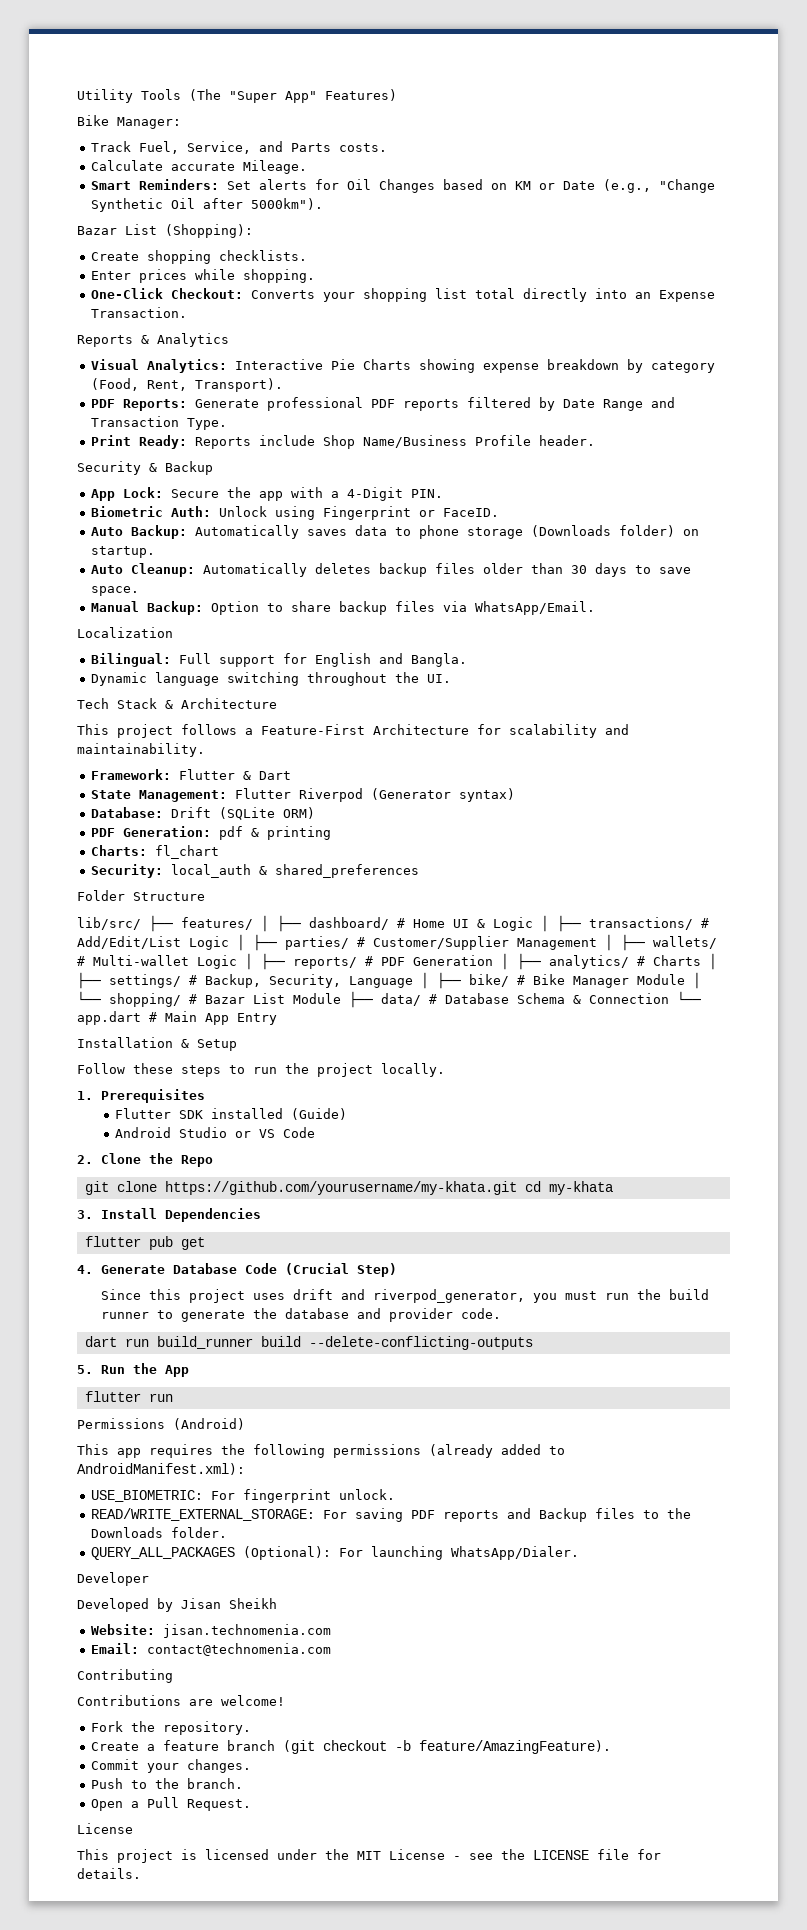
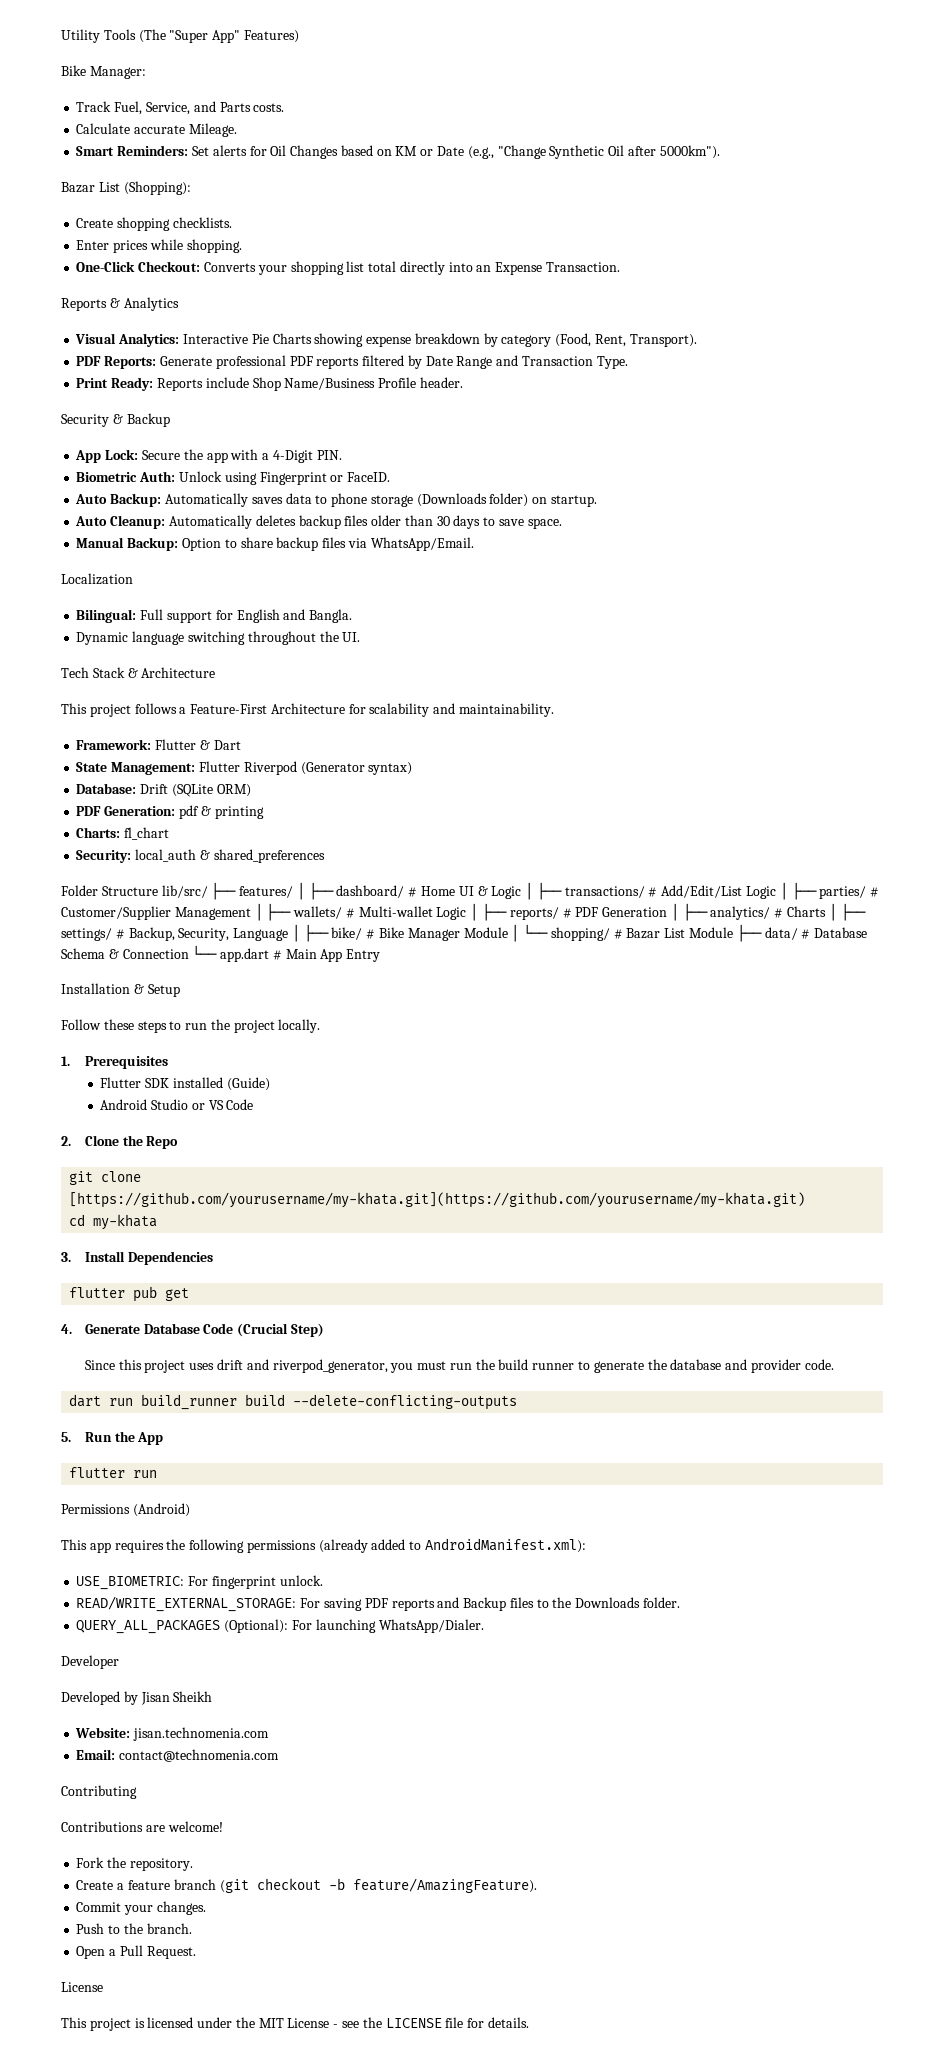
(205, 896) // -> (158, 891) none
[164,1181,517,1195] https://github.com/yourusername/my-khata.git -> [69,1192,806,1208] [https://github.com/yourusername/my-khata.git](https://github.com/yourusername/my-khata.git) //

